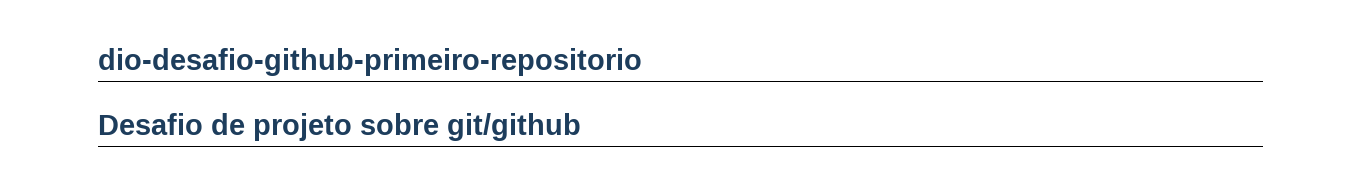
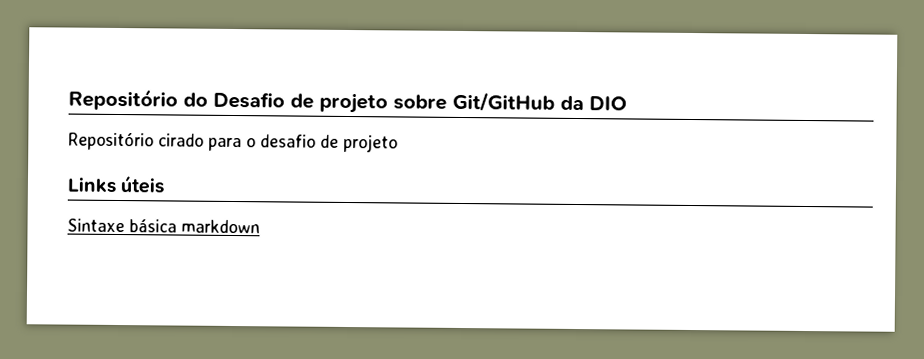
[98,48,642,76] dio-desafio-github-primeiro-repositorio // -> [68,88,208,111] Repositório do
[447,113,581,141] git/github -> [452,91,627,112] [68,131,398,153] [67,175,166,194] [67,218,260,234] Git/GitHub da DIO // Repositório cirado para o desafio de projeto // Links úteis // Sintaxe básica markdown

